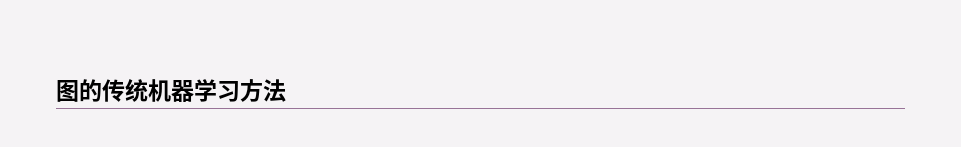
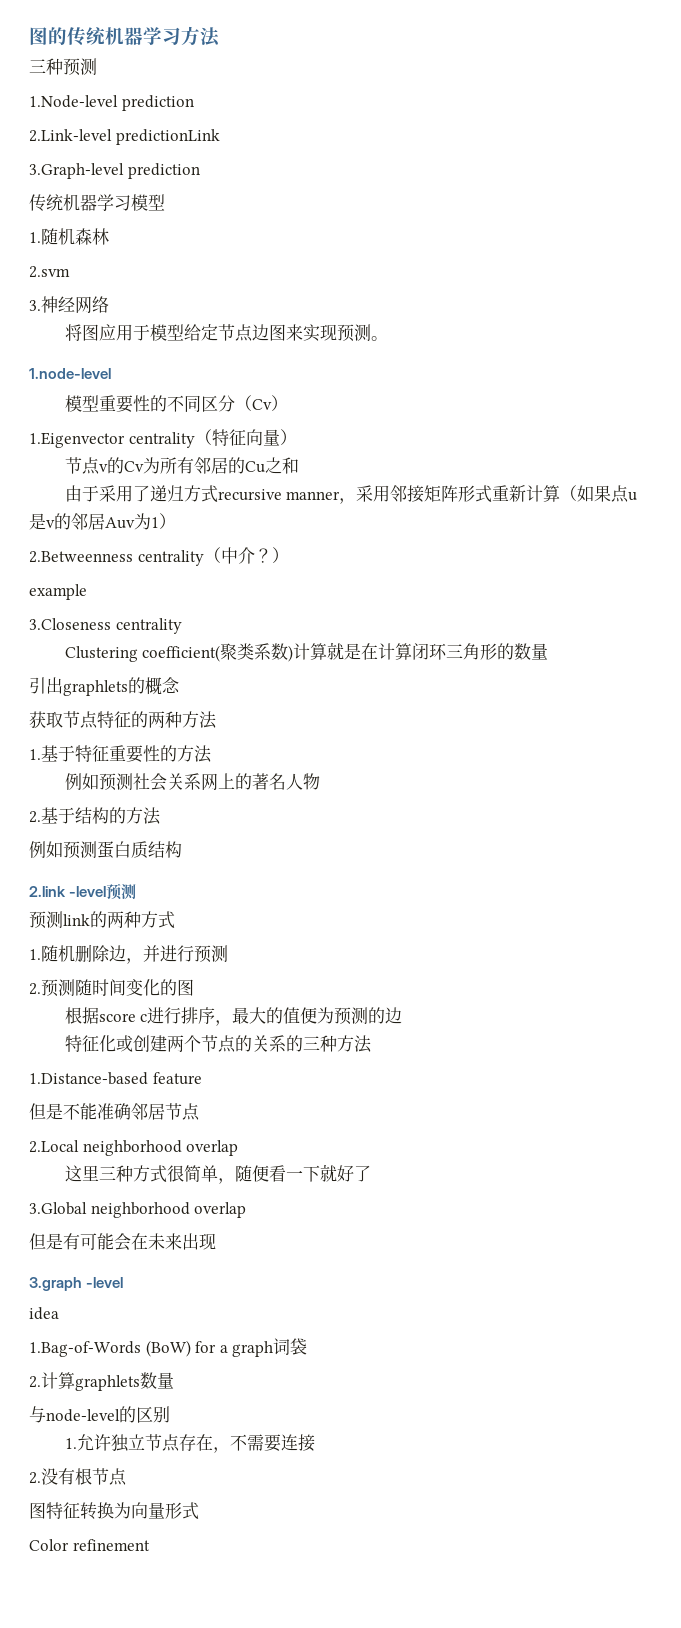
(286, 90) none -> [29,58,97,76] [29,95,194,111] [29,129,220,145] [29,163,200,179] [29,194,165,212] [29,228,109,245] [29,266,70,278] [29,296,109,314] [64,324,388,342] [29,368,111,379] [64,395,288,413] [29,429,297,448] [64,457,299,475] [64,485,638,504] [29,513,176,530] [29,547,289,566] [29,584,87,600] [29,618,182,634] [64,642,549,662] [29,677,180,696] [29,711,217,729] [29,745,212,763] [64,773,320,791] [29,807,161,825] [29,841,182,859] [29,883,137,900] [29,911,175,929] [29,944,228,964] [29,979,194,997] [64,1007,403,1026] [64,1035,372,1053] [29,1072,202,1085] [29,1103,200,1121] [29,1140,239,1156] [64,1164,371,1184] [29,1202,247,1218] [29,1233,216,1251] [29,1277,124,1291] [29,1307,59,1320] [29,1338,308,1357] [29,1372,174,1391] [29,1406,170,1423] [64,1434,315,1453] [29,1468,127,1486] [29,1502,199,1520] [29,1539,150,1551] // 三种预测 // 1.Node-level prediction // 2.Link-level predictionLink // 3.Graph-level prediction // 传统机器学习模型 // 1.随机森林 // 2.svm // 3.神经网络 // 将图应用于模型给定节点边图来实现预测。 // 1.node-level // 模型重要性的不同区分（Cv） // 1.Eigenvector centrality（特征向量） // 节点v的Cv为所有邻居的Cu之和 // 由于采用了递归方式recursive manner，采用邻接矩阵形式重新计算（如果点u是v的邻居Auv为1） // 2.Betweenness centrality（中介？） // example // 3.Closeness centrality // Clustering coefficient(聚类系数)计算就是在计算闭环三角形的数量 // 引出graphlets的概念 // 获取节点特征的两种方法 // 1.基于特征重要性的方法 // 例如预测社会关系网上的著名人物 // 2.基于结构的方法 // 例如预测蛋白质结构 // 2.link -level预测 // 预测link的两种方式 // 1.随机删除边，并进行预测 // 2.预测随时间变化的图 // 根据score c进行排序，最大的值便为预测的边 // 特征化或创建两个节点的关系的三种方法 // 1.Distance-based feature // 但是不能准确邻居节点 // 2.Local neighborhood overlap // 这里三种方式很简单，随便看一下就好了 // 3.Global neighborhood overlap // 但是有可能会在未来出现 // 3.graph -level // idea // 1.Bag-of-Words (BoW) for a graph词袋 // 2.计算graphlets数量 // 与node-level的区别 // 1.允许独立节点存在，不需要连接 // 2.没有根节点 // 图特征转换为向量形式 // Color refinement

